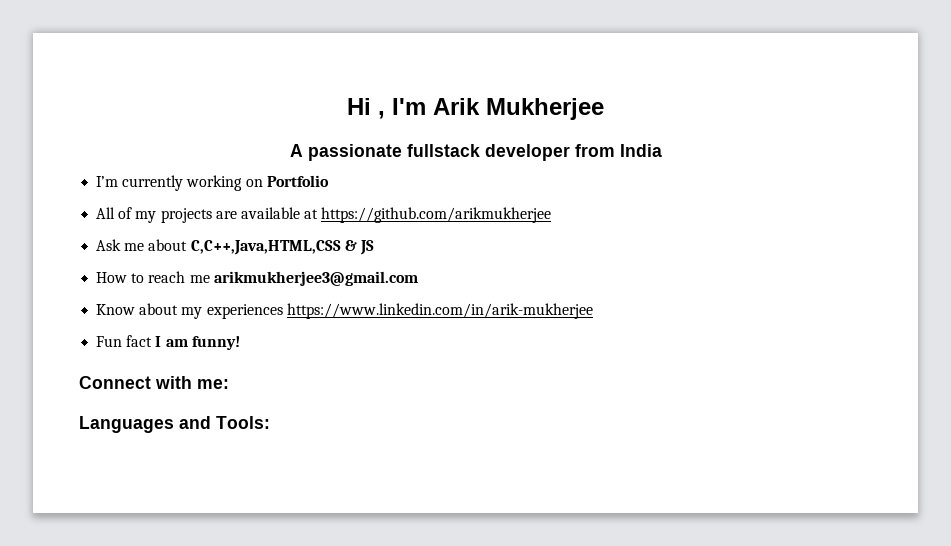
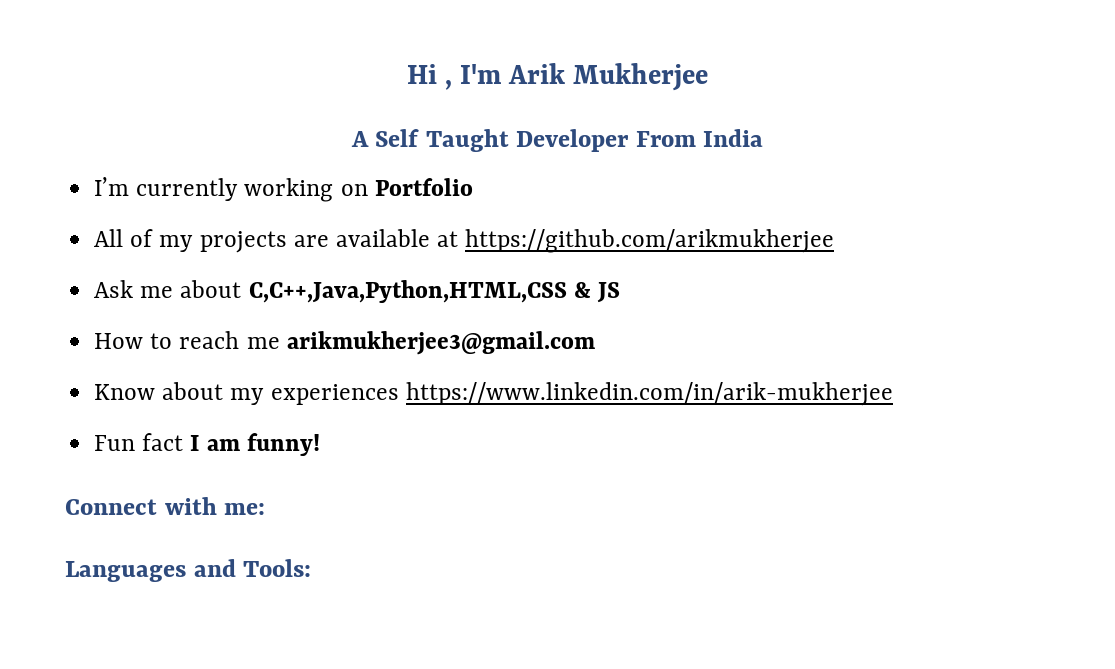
[307,144,615,161] passionate fullstack developer from -> [375,129,696,152] Self Taught Developer From
[190,240,341,255] C,C++,Java,HTML,CSS -> [248,280,567,303] C,C++,Java,Python,HTML,CSS

